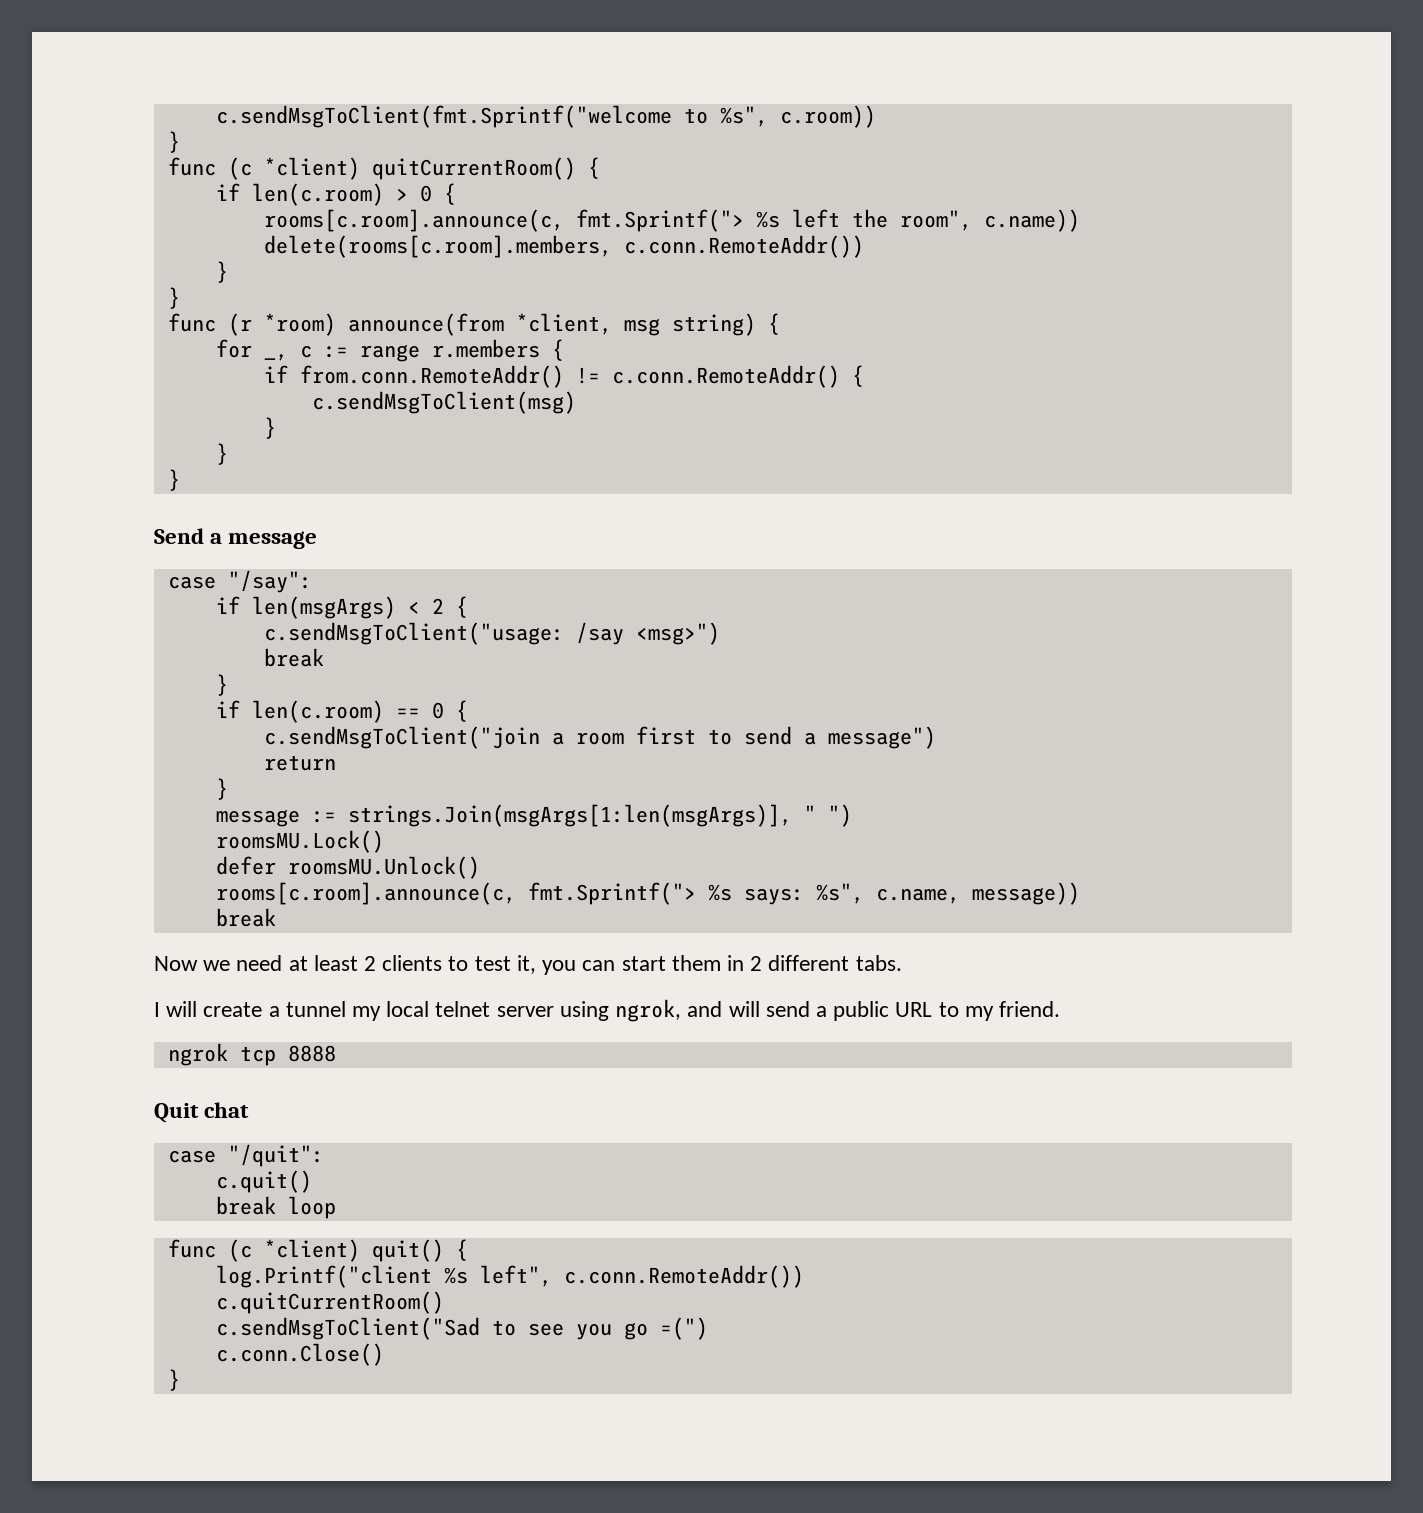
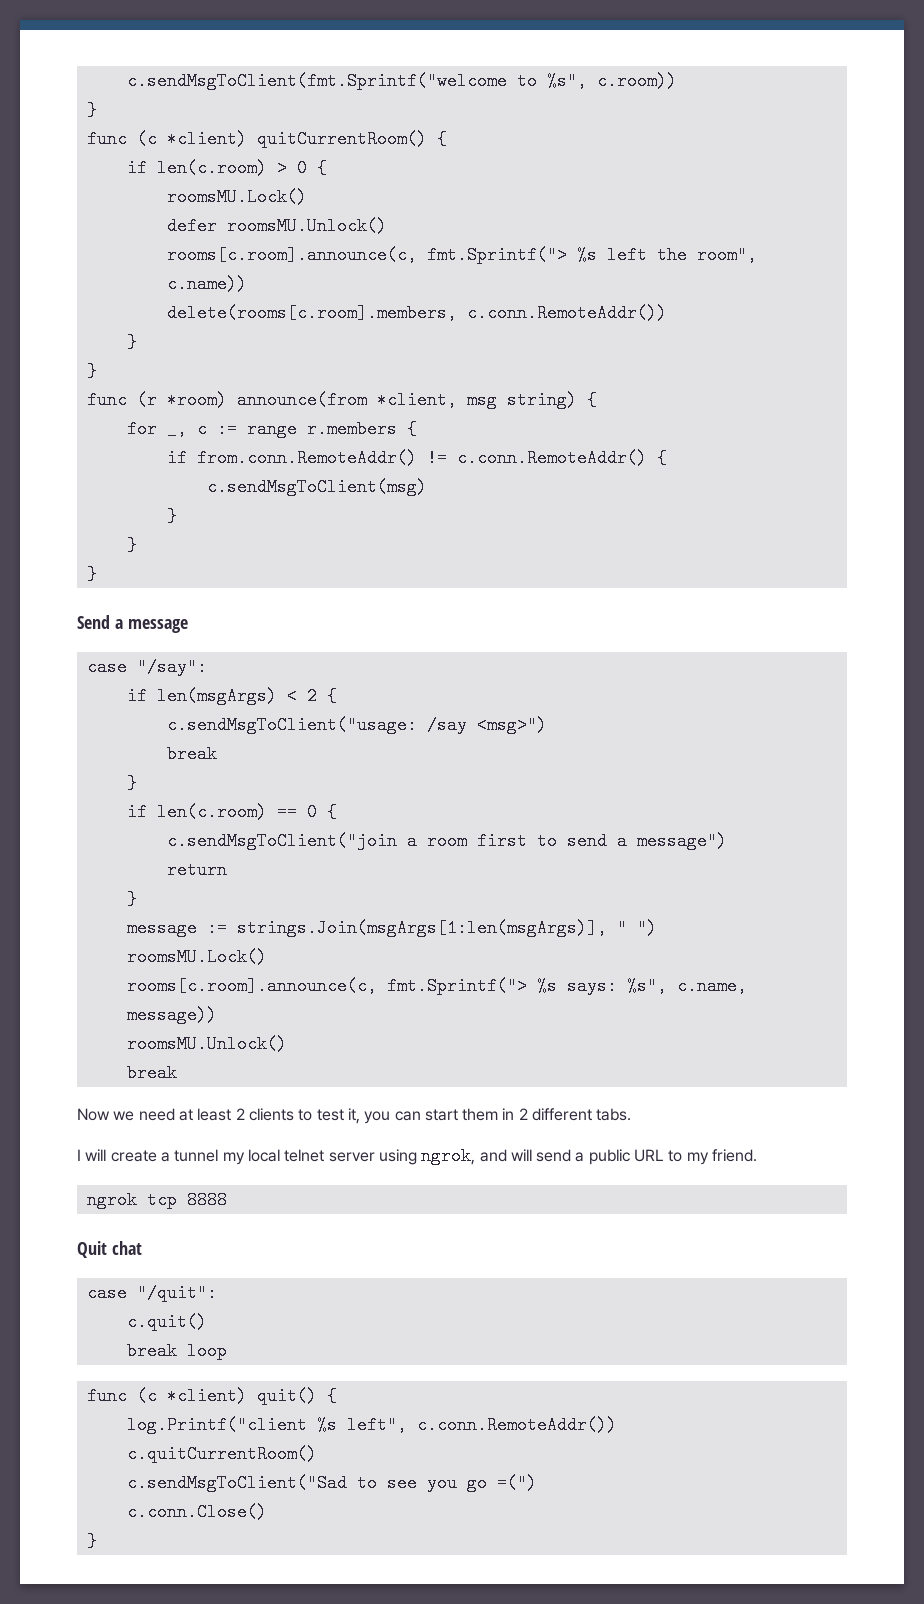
(456, 194) none -> [166,188,307,206] [166,217,387,235] // roomsMU.Lock() // defer roomsMU.Unlock()
[215,856,480,879] // defer roomsMU.Unlock() -> (267, 957) none
(1080, 893) none -> [126,1035,287,1053] // roomsMU.Unlock()

